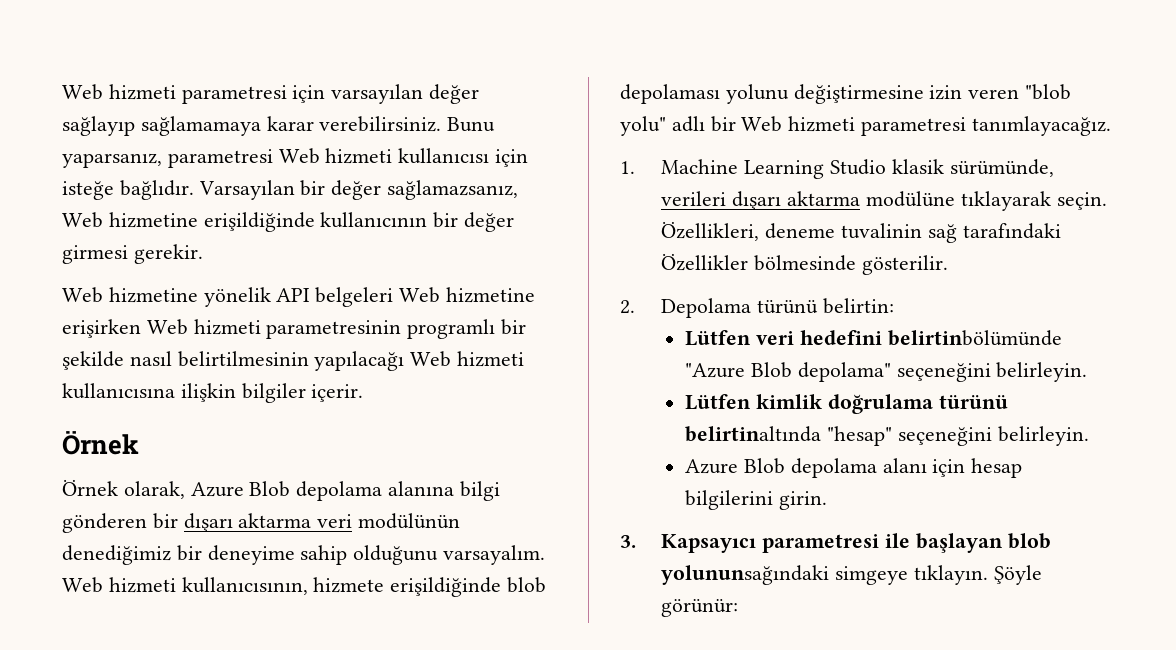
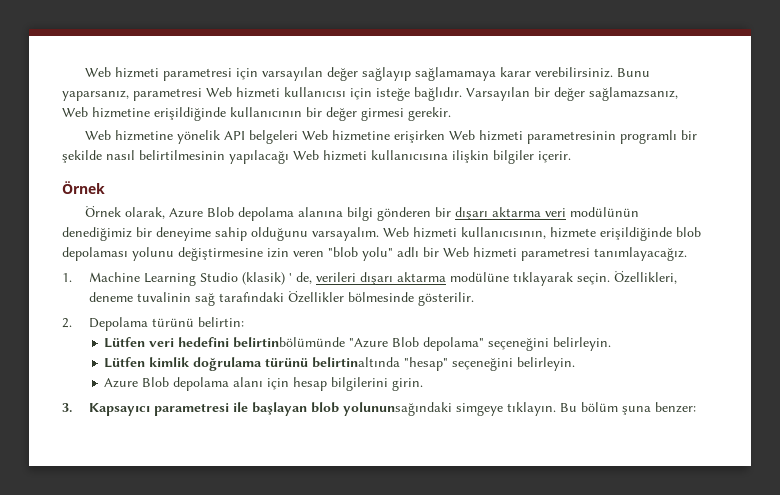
[891,159,1054,177] klasik sürümünde, -> [241,272,312,285] (klasik) ' de,
[993,565,1042,585] [661,598,739,617] Şöyle görünür: -> [559,402,696,415] Bu bölüm şuna benzer:

